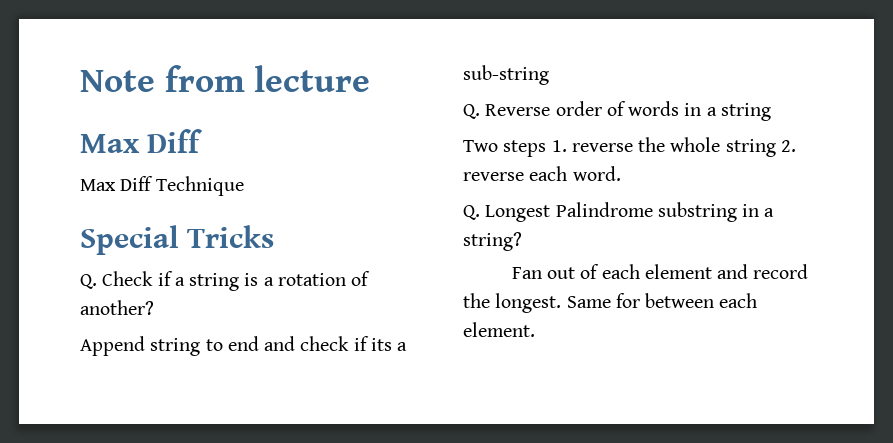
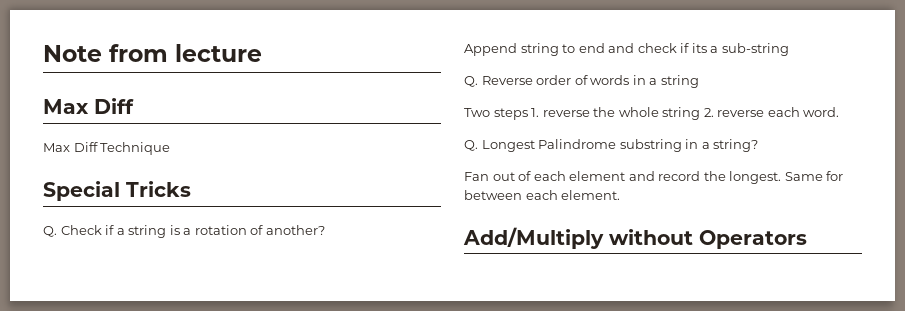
(535, 329) none -> [463,227,807,249] // Add/Multiply without Operators

